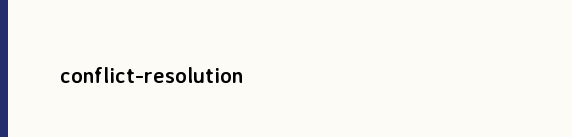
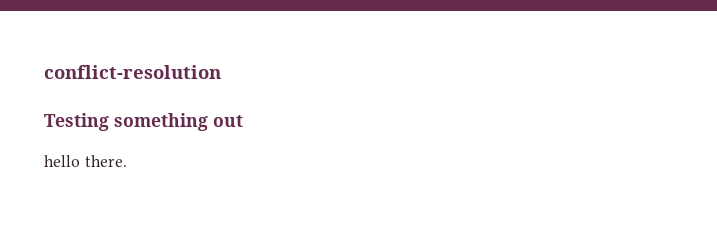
(243, 75) none -> [44,113,243,131] [44,155,127,167] // Testing something out // hello there.

